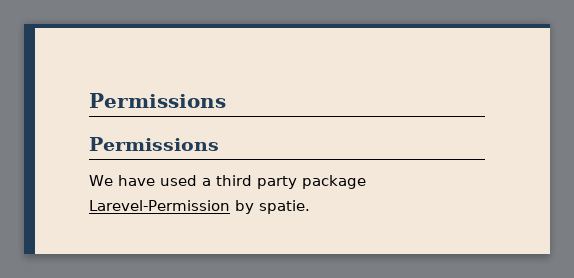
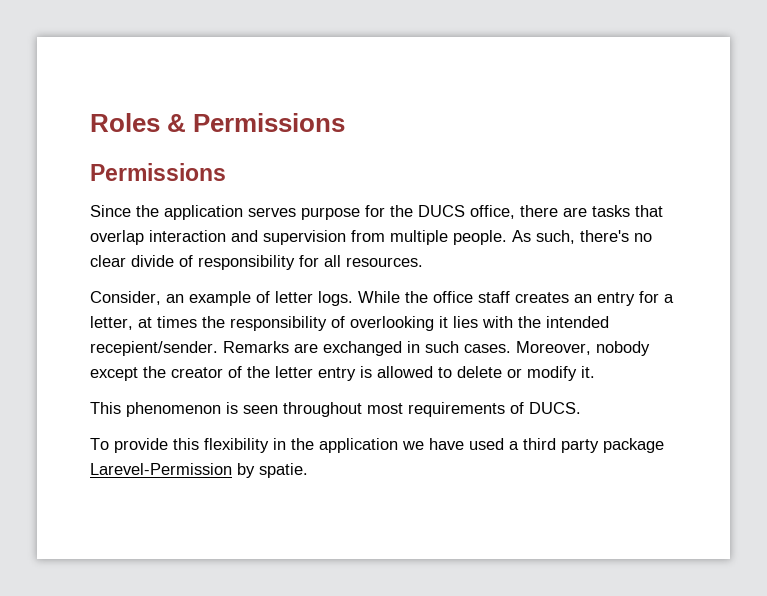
(89, 100) none -> [90,113,187,132] Roles &
[89,175,113,186] We -> [90,205,663,220] [90,230,652,245] [90,255,423,270] [90,291,674,306] [90,316,609,331] [90,341,650,356] [90,366,595,381] [90,402,581,417] [90,438,424,453] Since the application serves purpose for the DUCS office, there are tasks that overlap interaction and supervision from multiple people. As such, there's no clear divide of responsibility for all resources. // Consider, an example of letter logs. While the office staff creates an entry for a letter, at times the responsibility of overlooking it lies with the intended recepient/sender. Remarks are exchanged in such cases. Moreover, nobody except the creator of the letter entry is allowed to delete or modify it. // This phenomenon is seen throughout most requirements of DUCS. // To provide this flexibility in the application we

